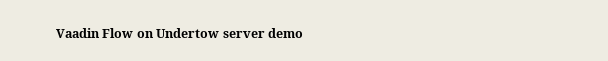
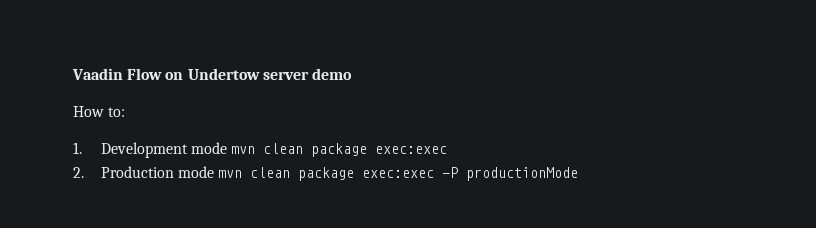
(303, 33) none -> [73,106,126,117] [73,142,448,158] [73,166,579,181] // How to: // 1. Development mode mvn clean package exec:exec // 2. Production mode mvn clean package exec:exec -P productionMode

